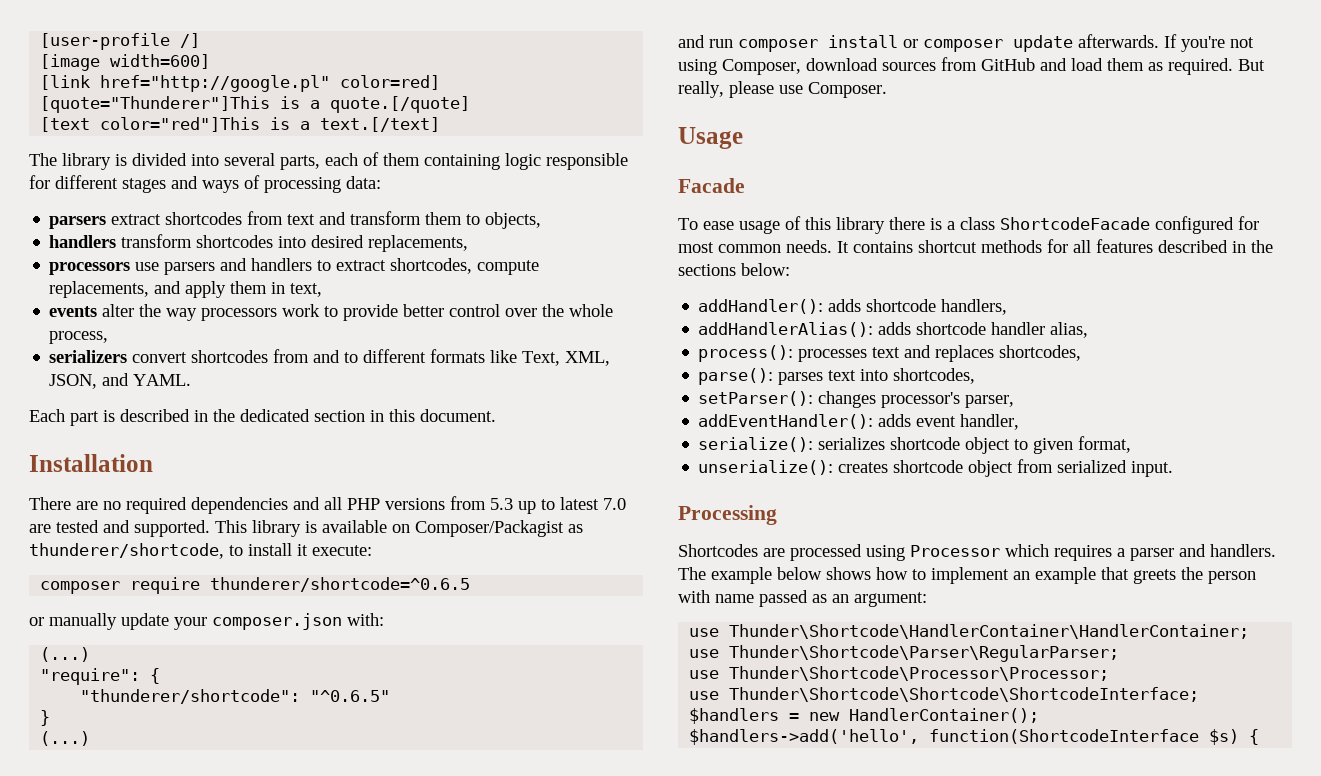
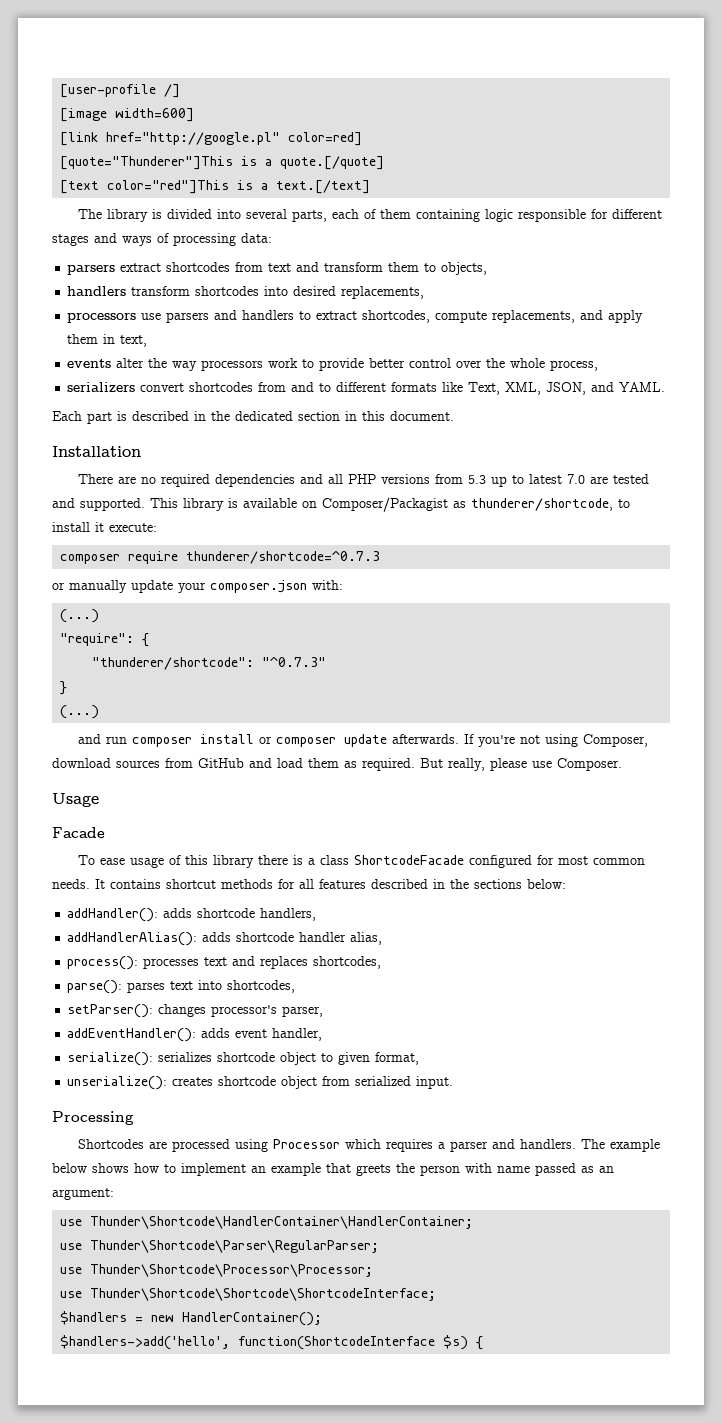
[210,577,471,592] thunderer/shortcode=^0.6.5 -> [186,551,381,564] thunderer/shortcode=^0.7.3
[310,690,391,702] "^0.6.5" -> [262,657,327,667] "^0.7.3"

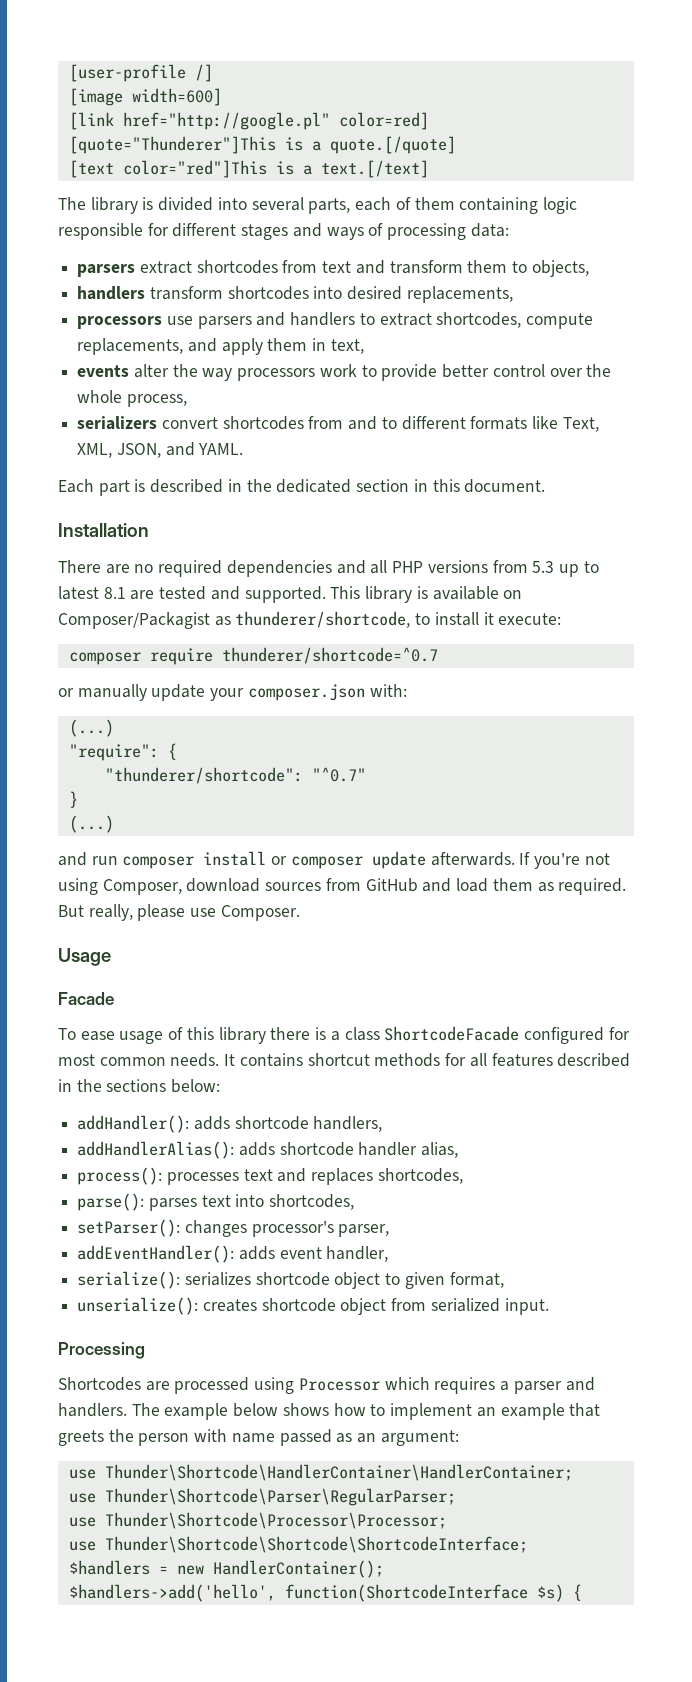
[567,474,586,484] 7.0 -> [103,587,126,599] 8.1
[186,551,381,564] thunderer/shortcode=^0.7.3 -> [221,647,438,664] thunderer/shortcode=^0.7
[262,657,327,667] "^0.7.3" -> [311,767,366,782] "^0.7"

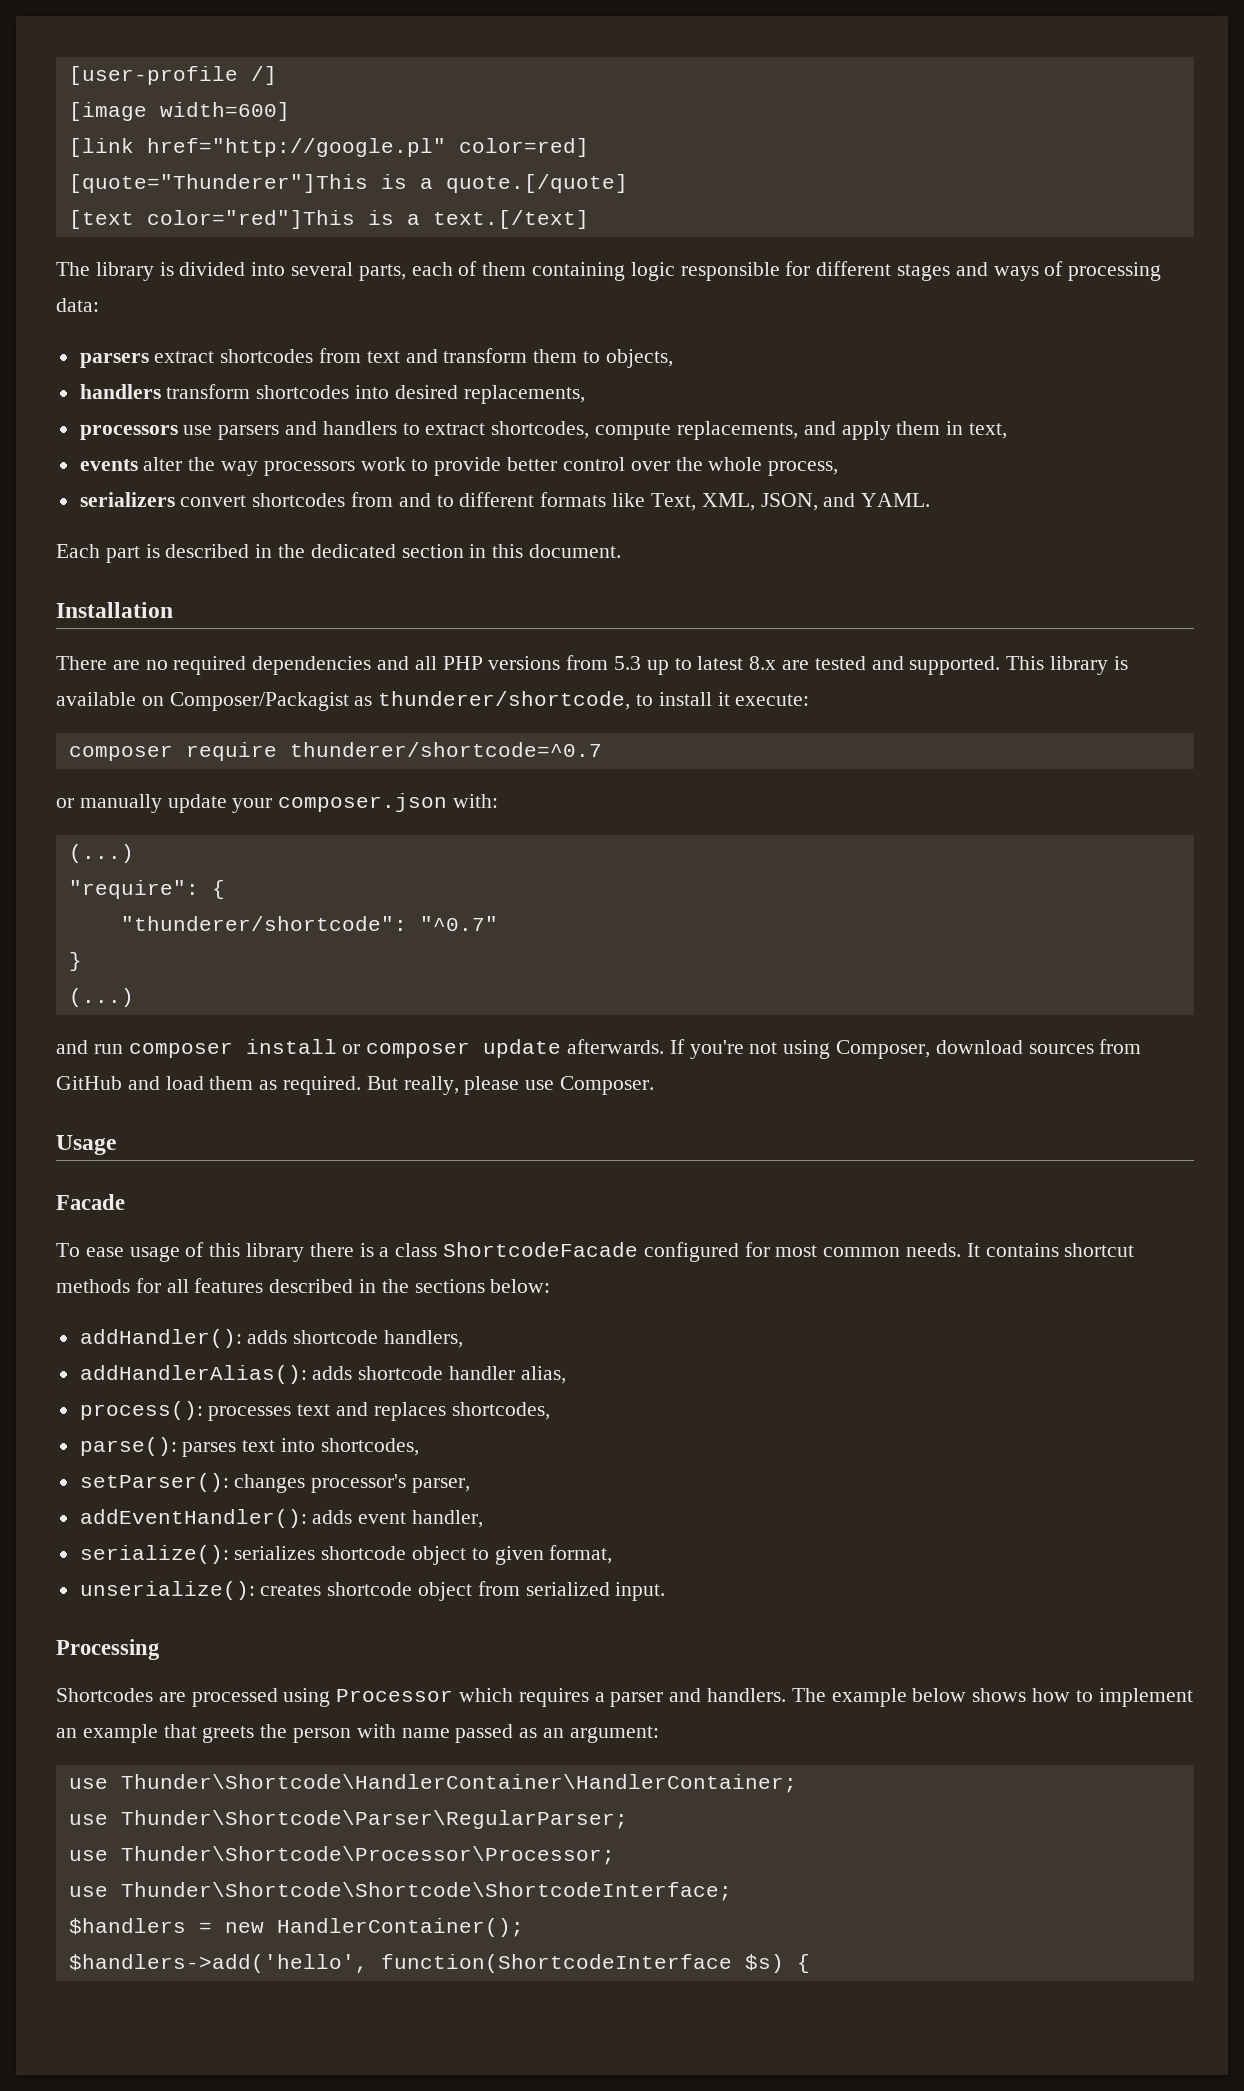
[103,587,126,599] 8.1 -> [749,656,777,670] 8.x

